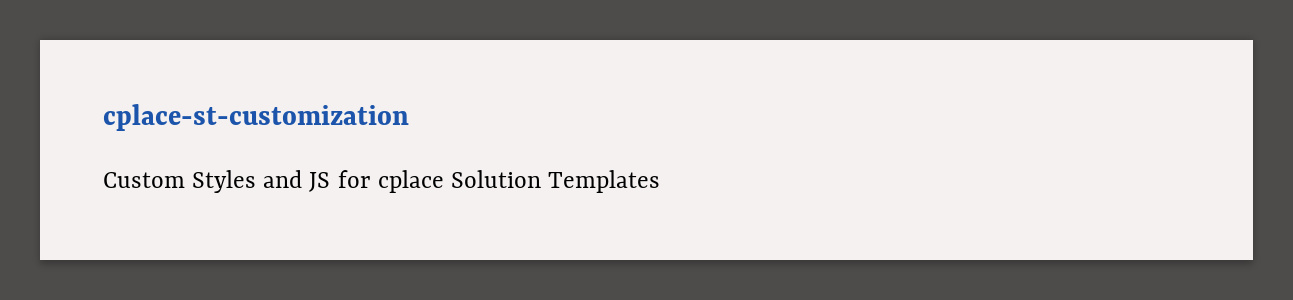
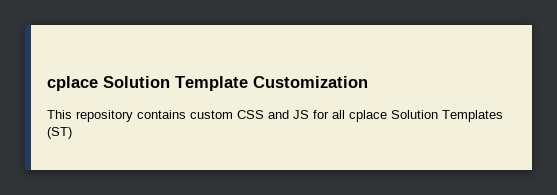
[103,104,409,131] [103,170,257,193] cplace-st-customization // Custom Styles -> [47,76,368,91] [47,110,264,122] cplace Solution Template Customization // This repository contains custom CSS
(371, 179) none -> [332,110,345,119] all
(661, 181) none -> [47,127,72,139] (ST)

